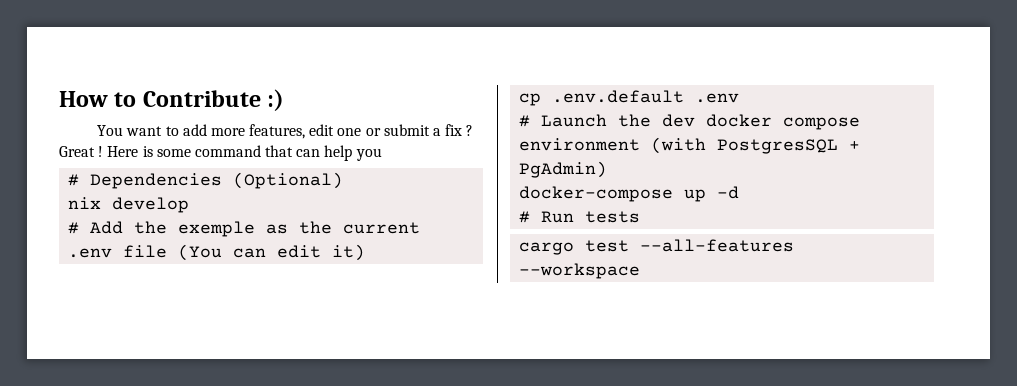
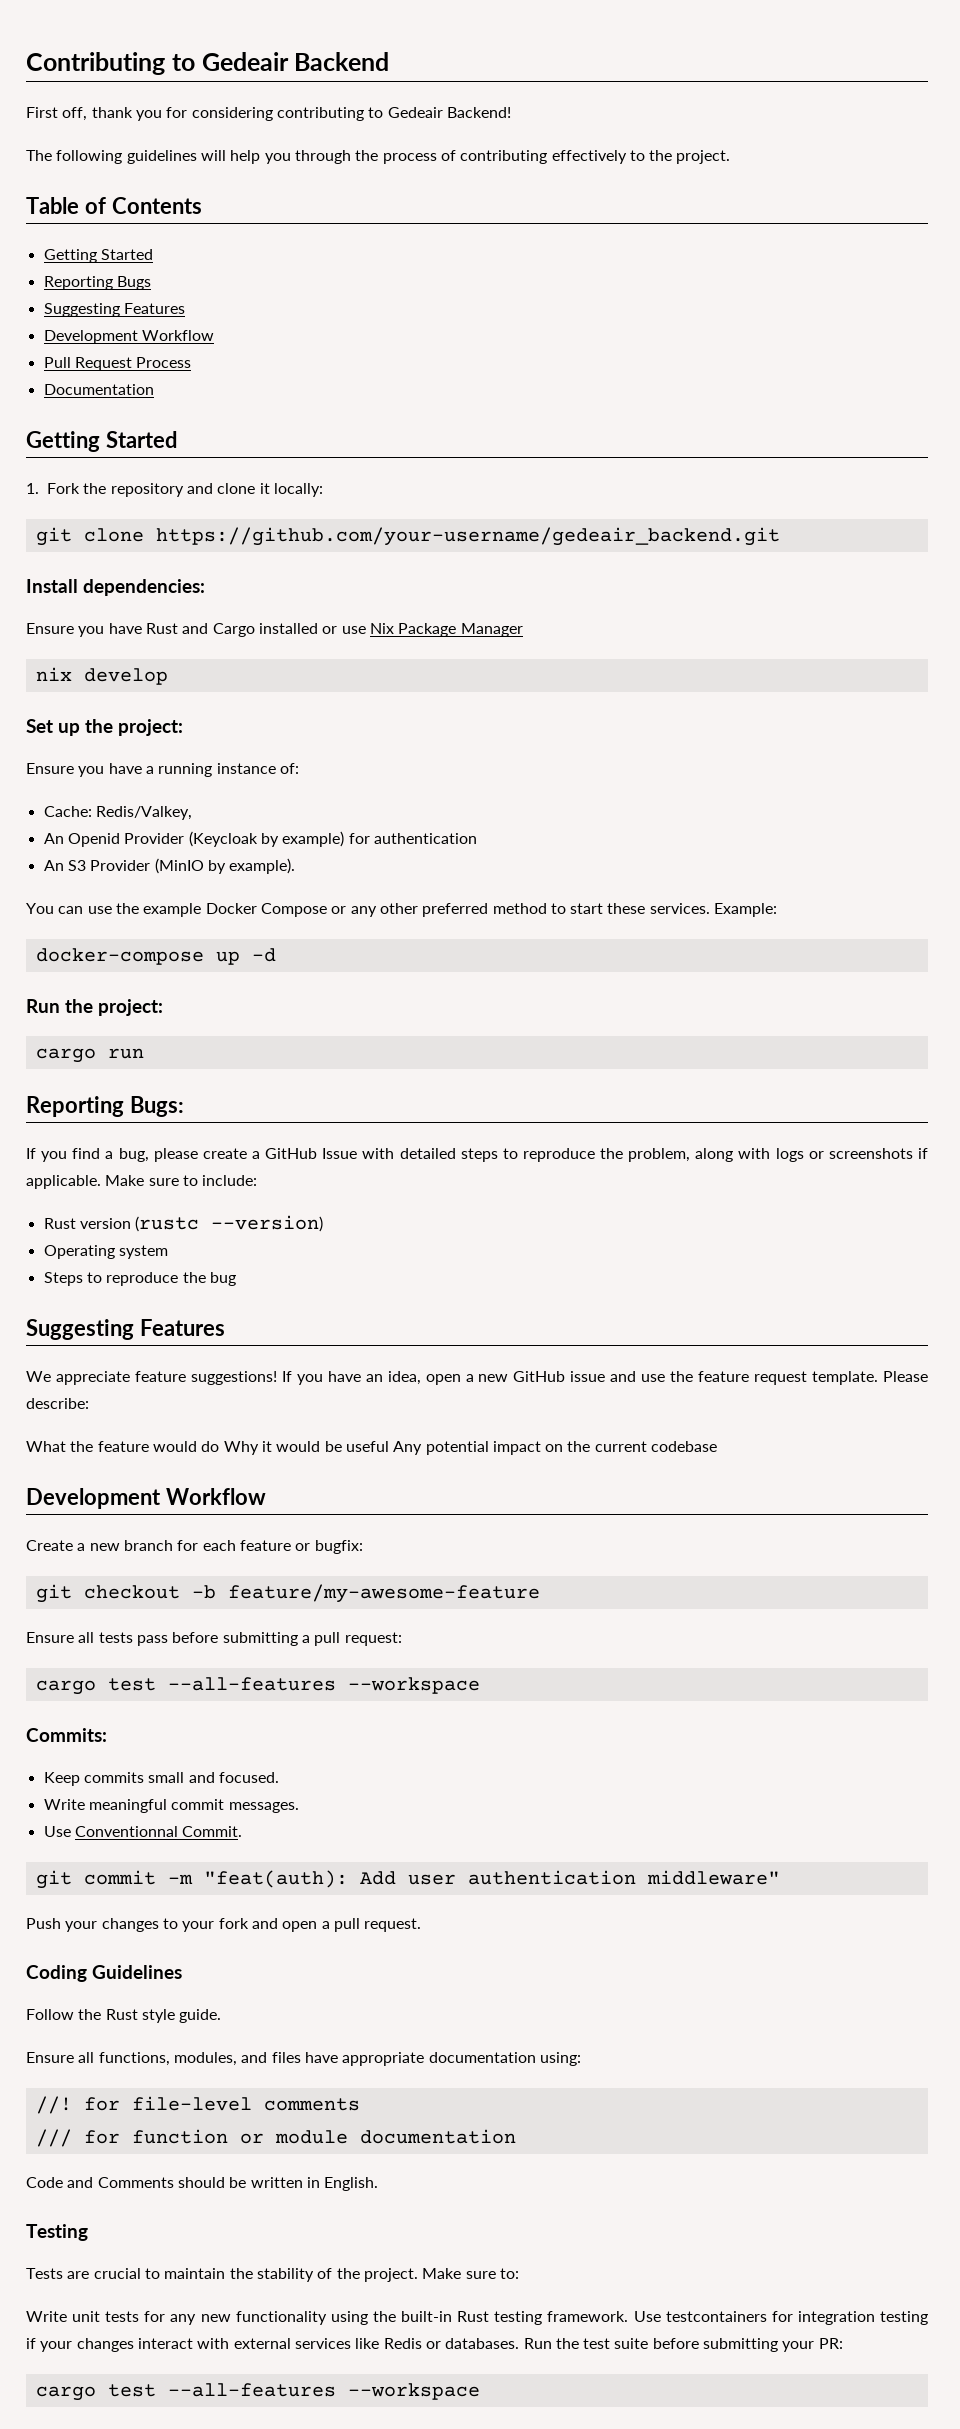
[59,89,285,111] [97,124,474,139] [59,145,382,161] [68,172,344,189] [68,197,190,213] [68,221,421,237] [68,244,366,261] [519,90,740,106] [519,114,861,130] [519,137,861,154] [519,161,608,178] [519,186,740,202] [519,211,641,223] How to Contribute :) // You want to add more features, edit one or submit a fix ? Great ! Here is some command that can help you // # Dependencies (Optional) // nix develop // # Add the exemple as the current .env file (You can edit it) // cp .env.default .env // # Launch the dev docker compose environment (with PostgresSQL + PgAdmin) // docker-compose up -d // # Run tests -> [26,52,390,75] [26,107,511,121] [26,150,731,164] [26,197,202,214] [43,249,153,263] [43,276,151,290] [43,303,185,317] [43,330,214,344] [43,357,192,371] [43,384,154,395] [26,431,177,452] [26,483,323,497] [35,527,780,546] [26,579,205,596] [26,623,523,637] [35,667,168,685] [26,719,183,736] [26,763,299,777] [43,806,192,820] [43,831,477,847] [43,858,296,874] [26,903,778,917] [35,948,276,965] [26,999,163,1016] [35,1048,144,1063] [26,1096,184,1117] [26,1148,928,1162] [26,1175,258,1189] [43,1215,324,1232] [43,1245,168,1259] [43,1272,236,1286] [26,1319,225,1340] [26,1371,929,1385] [26,1398,89,1409] [26,1441,718,1455] [26,1488,266,1509] [26,1540,363,1554] [35,1584,540,1603] [26,1632,402,1646] [35,1677,480,1695] [26,1728,107,1742] [43,1772,279,1786] [43,1799,299,1813] [43,1826,243,1837] [35,1870,780,1889] [26,1918,422,1932] [26,1965,182,1982] [26,2009,222,2023] [26,2052,581,2066] [35,2096,360,2114] [35,2129,516,2147] [26,2177,379,2191] [26,2224,88,2241] [26,2268,519,2282] [26,2311,929,2325] [26,2338,843,2352] Contributing to Gedeair Backend // First off, thank you for considering contributing to Gedeair Backend! // The following guidelines will help you through the process of contributing effectively to the project. // Table of Contents // Getting Started // Reporting Bugs // Suggesting Features // Development Workflow // Pull Request Process // Documentation // Getting Started // 1. Fork the repository and clone it locally: // git clone https://github.com/your-username/gedeair_backend.git // Install dependencies: // Ensure you have Rust and Cargo installed or use Nix Package Manager // nix develop // Set up the project: // Ensure you have a running instance of: // Cache: Redis/Valkey, // An Openid Provider (Keycloak by example) for authentication // An S3 Provider (MinIO by example). // You can use the example Docker Compose or any other preferred method to start these services. Example: // docker-compose up -d // Run the project: // cargo run // Reporting Bugs: // If you find a bug, please create a GitHub Issue with detailed steps to reproduce the problem, along with logs or screenshots if applicable. Make sure to include: // Rust version (rustc --version) // Operating system // Steps to reproduce the bug // Suggesting Features // We appreciate feature suggestions! If you have an idea, open a new GitHub issue and use the feature request template. Please describe: // What the feature would do Why it would be useful Any potential impact on the current codebase // Development Workflow // Create a new branch for each feature or bugfix: // git checkout -b feature/my-awesome-feature // Ensure all tests pass before submitting a pull request: // cargo test --all-features --workspace // Commits: // Keep commits small and focused. // Write meaningful commit messages. // Use Conventionnal Commit. // git commit -m "feat(auth): Add user authentication middleware" // Push your changes to your fork and open a pull request. // Coding Guidelines // Follow the Rust style guide. // Ensure all functions, modules, and files have appropriate documentation using: // //! for file-level comments // /// for function or module documentation // Code and Comments should be written in English. // Testing // Tests are crucial to maintain the stability of the project. Make sure to: // Write unit tests for any new functionality using the built-in Rust testing framework. Use testcontainers for integration testing if your changes interact with external services like Redis or databases. Run the test suite before submitting your PR:

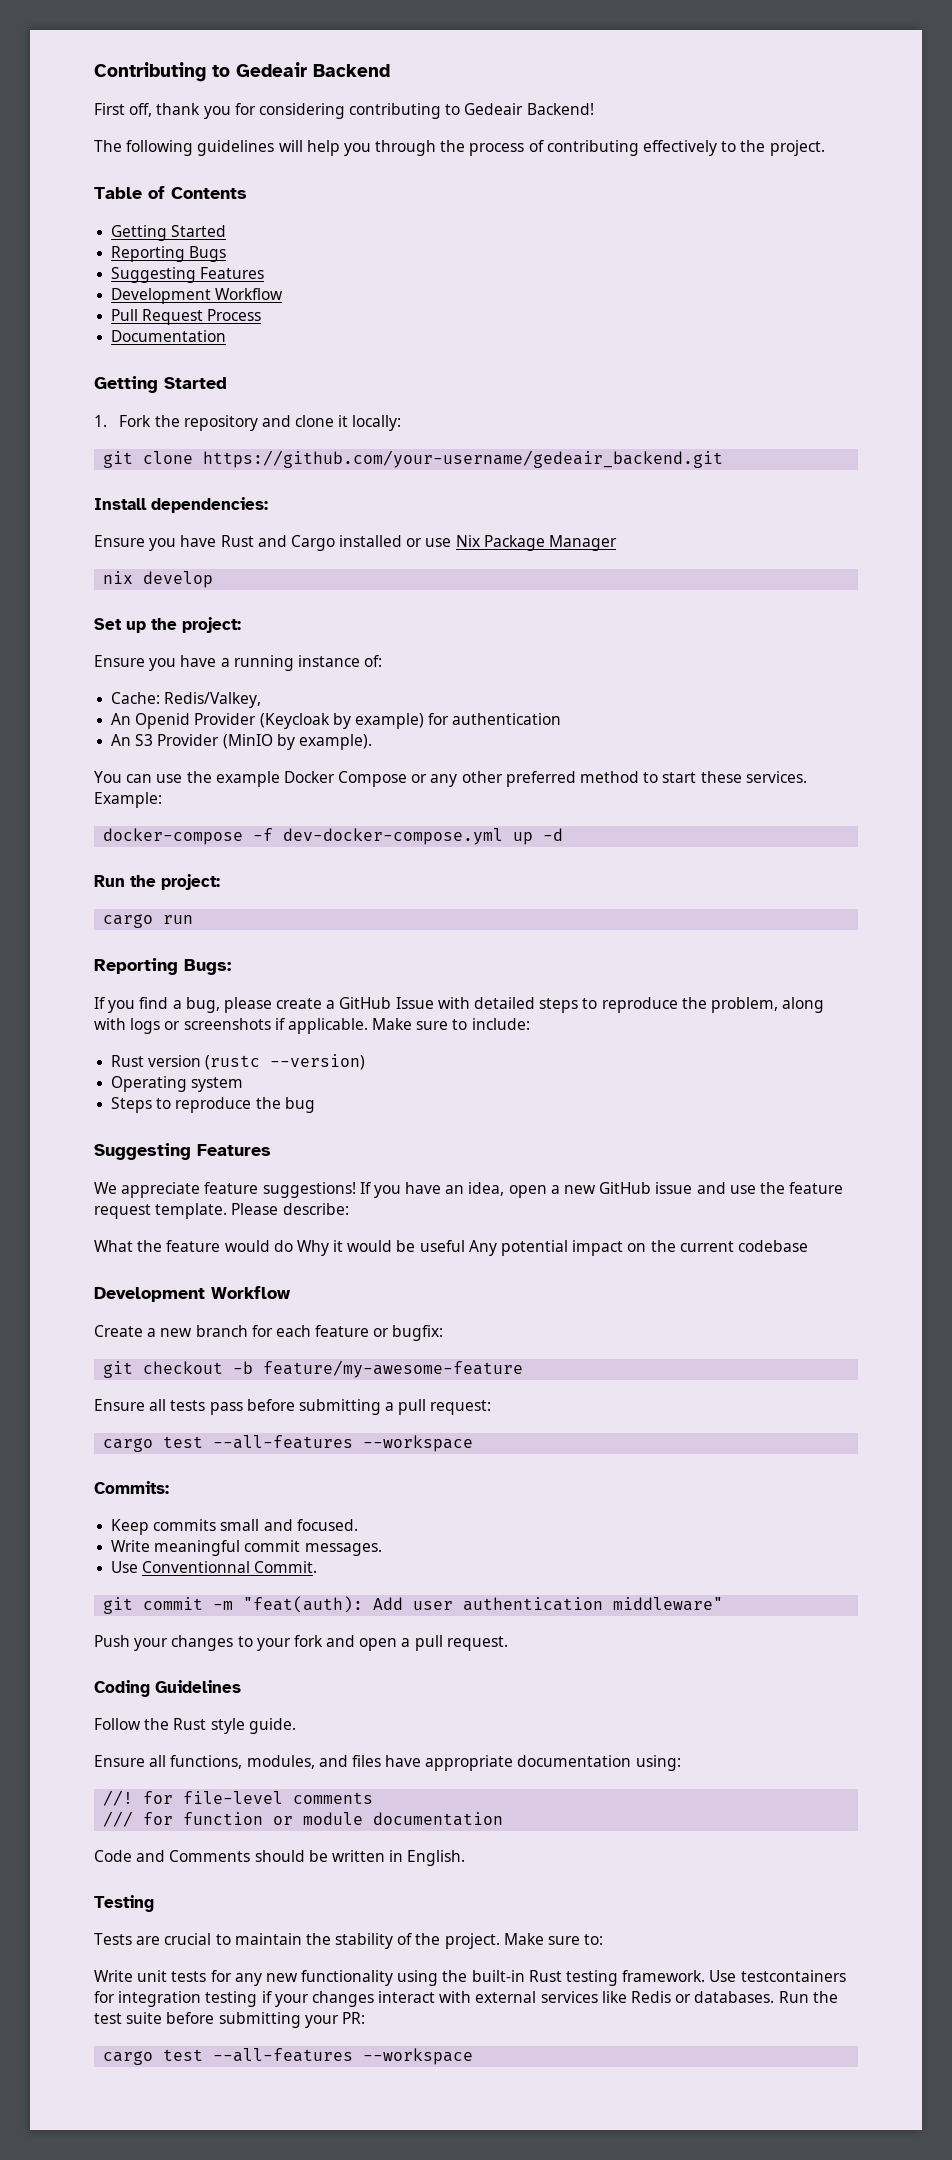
(204, 956) none -> [253,828,504,845] -f dev-docker-compose.yml

